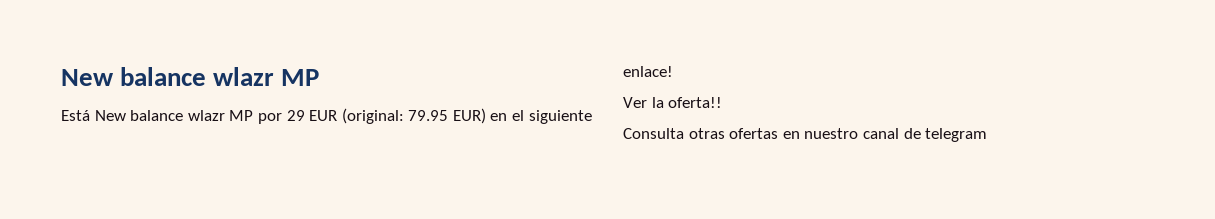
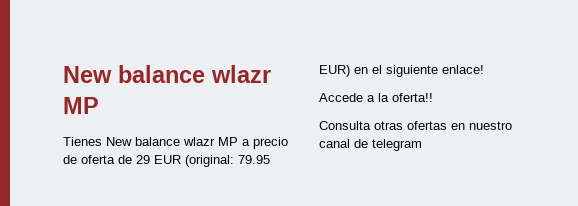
[61,110,282,124] Está New balance wlazr MP por -> [63,137,288,149] [63,155,132,164] Tienes New balance wlazr MP a precio de oferta de
[623,97,647,108] Ver -> [319,93,375,102] Accede a

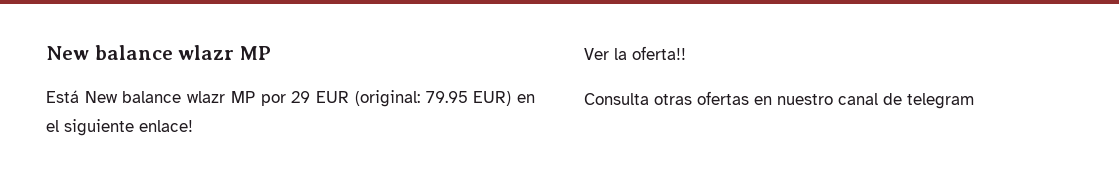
[63,137,288,149] [63,155,132,164] Tienes New balance wlazr MP a precio de oferta de -> [46,90,286,106] Está New balance wlazr MP por
[319,93,375,102] Accede a -> [584,48,609,60] Ver

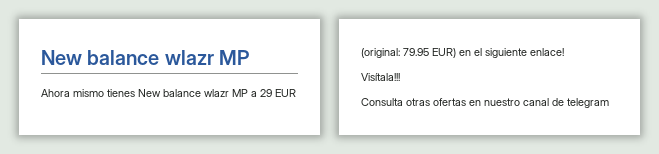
[46,90,286,106] Está New balance wlazr MP por -> [41,89,257,97] Ahora mismo tienes New balance wlazr MP a
[584,46,686,60] Ver la oferta!! -> [361,73,400,81] Visítala!!!

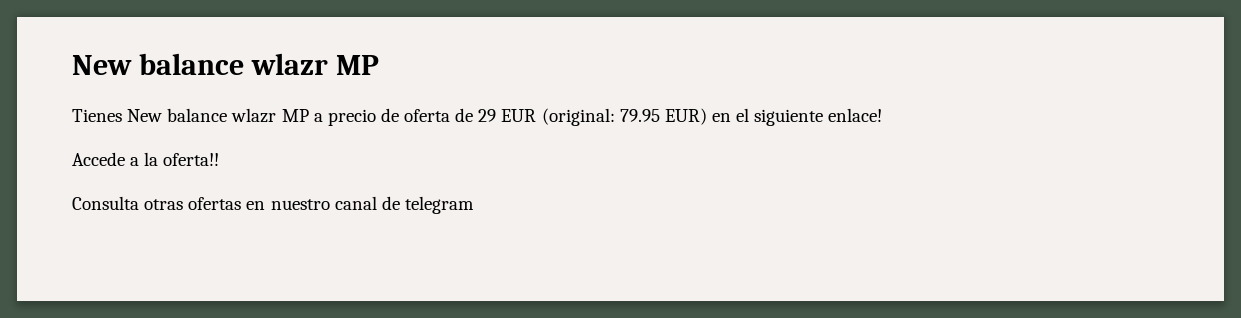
[41,89,135,97] Ahora mismo tienes -> [72,109,122,122] Tienes
(257, 94) none -> [327,108,474,126] precio de oferta de
[361,73,400,81] Visítala!!! -> [72,152,220,166] Accede a la oferta!!

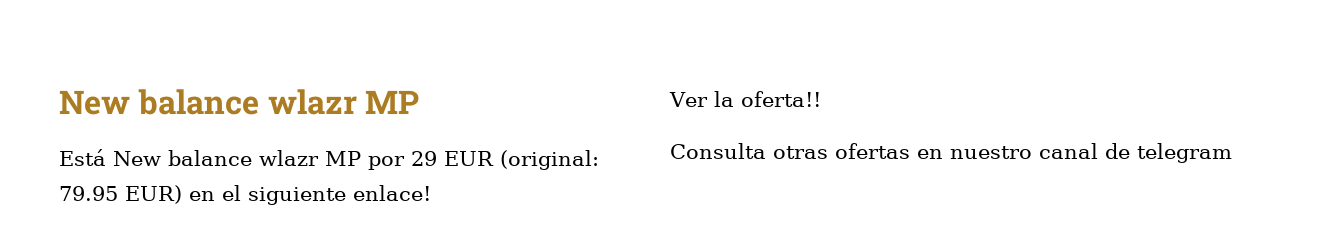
[72,108,474,126] Tienes New balance wlazr MP a precio de oferta de -> [59,149,405,170] Está New balance wlazr MP por
[72,152,140,166] Accede a -> [669,92,708,107] Ver

